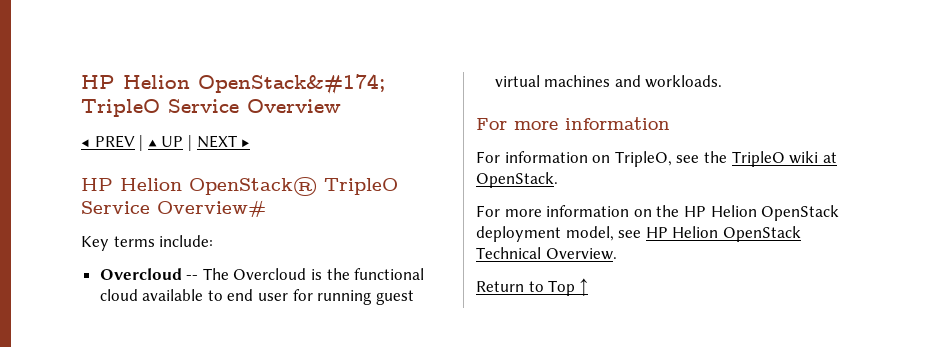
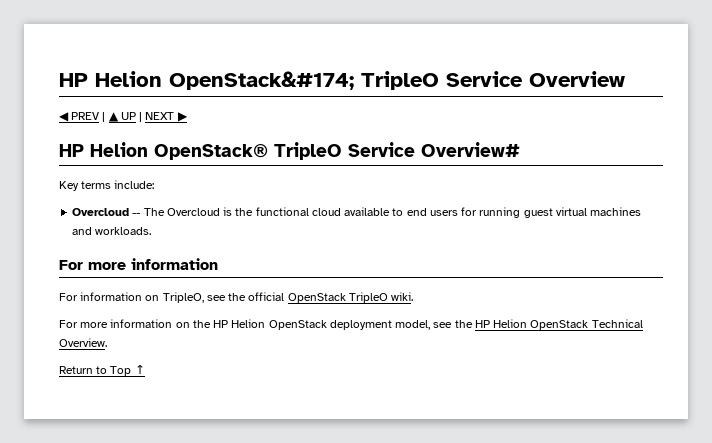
[258,293,289,301] user -> [429,210,458,216] users
[731,151,837,167] [476,172,558,188] TripleO wiki at OpenStack. -> [248,292,414,303] official OpenStack TripleO wiki.
(642, 234) none -> [454,320,473,328] the

